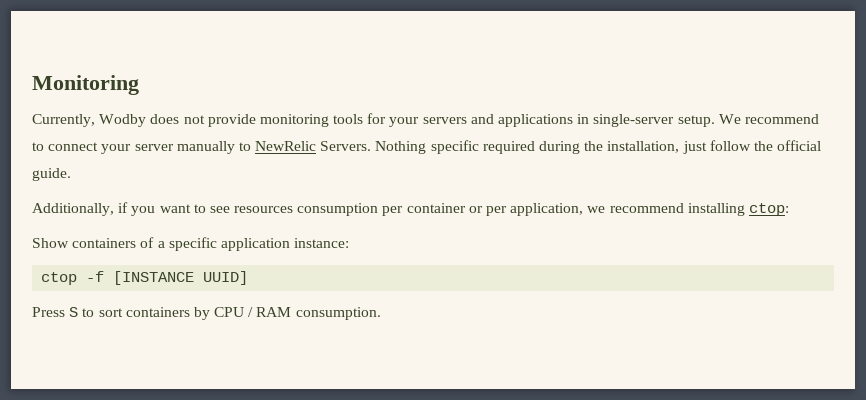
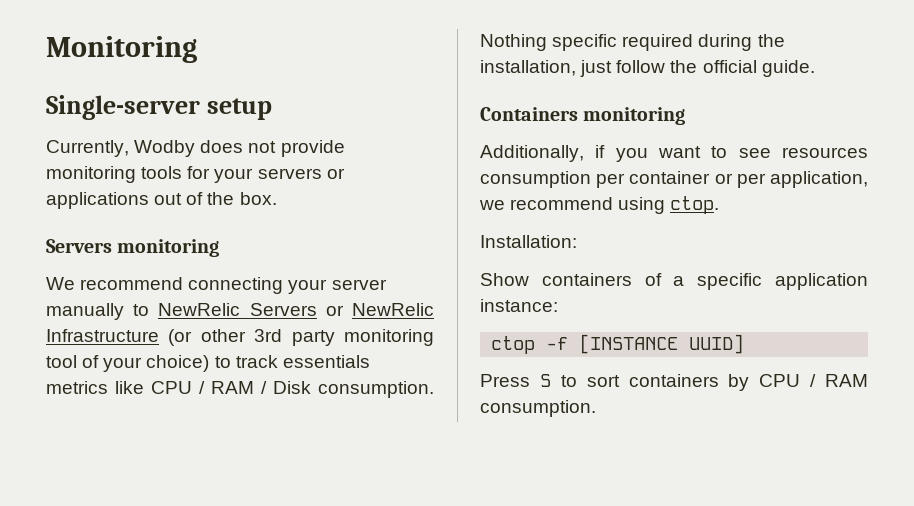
(139, 85) none -> [46,95,273,120] // Single-server setup
[470,114,819,127] [32,142,99,151] and applications in single-server setup. We recommend to connect -> [326,168,345,179] [46,192,277,209] [46,239,220,257] [46,277,284,294] or applications out of the box. // Servers monitoring // We recommend connecting
[320,141,372,151] Servers. -> [249,303,434,316] [46,329,434,346] [46,355,370,372] [46,381,434,398] Servers or NewRelic Infrastructure (or other 3rd party monitoring tool of your choice) to track essentials metrics like CPU / RAM / Disk consumption.
(71, 174) none -> [480,107,686,125] // Containers monitoring
[687,203,789,216] installing ctop: -> [618,196,720,214] [480,235,577,248] using ctop. // Installation:

